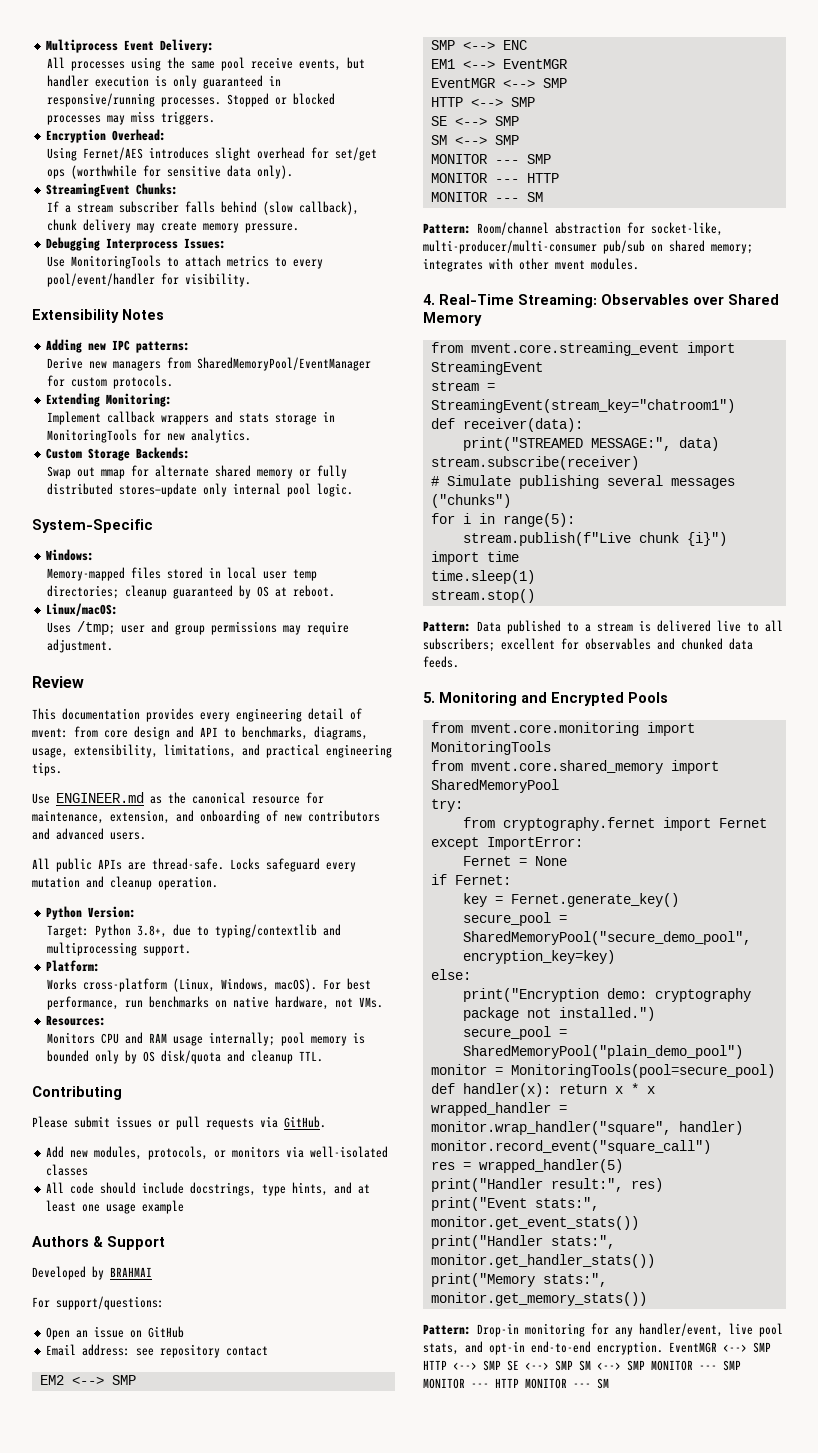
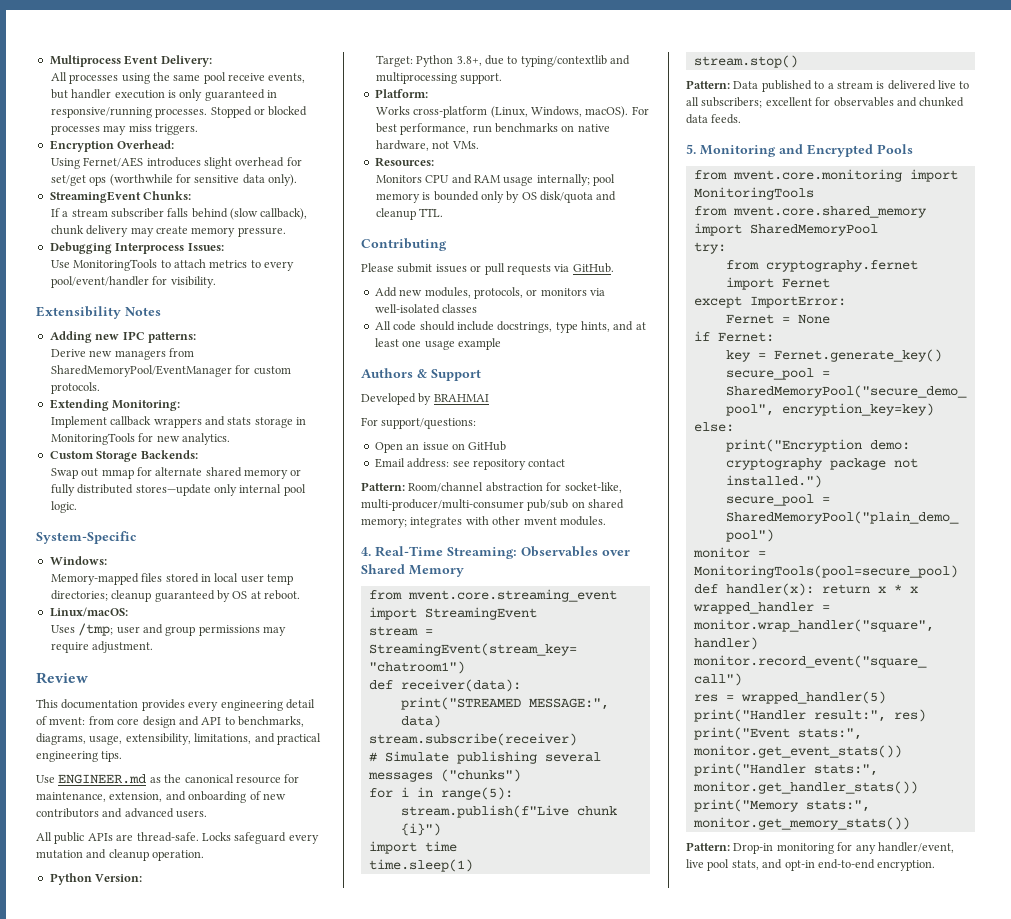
[39,1375,136,1385] [430,40,527,50] [430,59,568,69] [430,78,567,88] [430,97,535,107] [430,116,519,126] [430,135,519,145] [430,154,551,164] [430,173,559,183] [430,192,543,202] // EM2 <--> SMP // SMP <--> ENC // EM1 <--> EventMGR // EventMGR <--> SMP // HTTP <--> SMP // SE <--> SMP // SM <--> SMP // MONITOR --- SMP // MONITOR --- HTTP // MONITOR --- SM -> (566, 463) none
[669,1342,771,1353] [423,1360,741,1371] [423,1378,609,1389] EventMGR <--> SMP HTTP <--> SMP SE <--> SMP SM <--> SMP MONITOR --- SMP MONITOR --- HTTP MONITOR --- SM -> (936, 865) none

